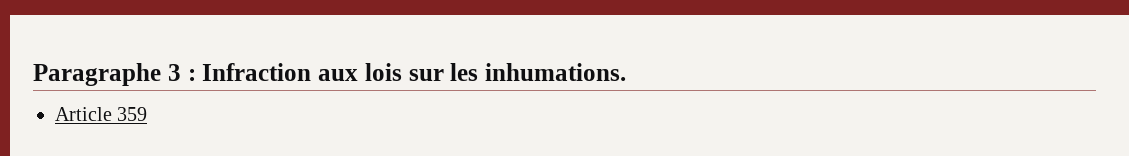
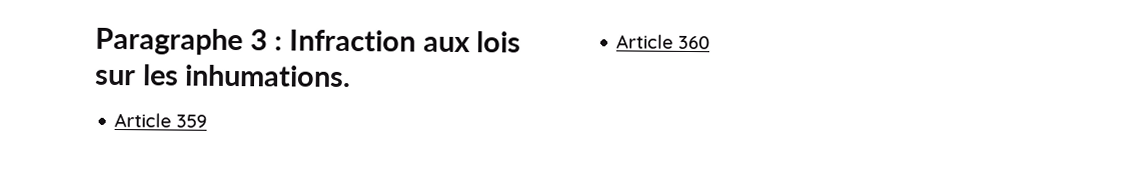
(148, 114) none -> [616,34,711,50] // Article 360

